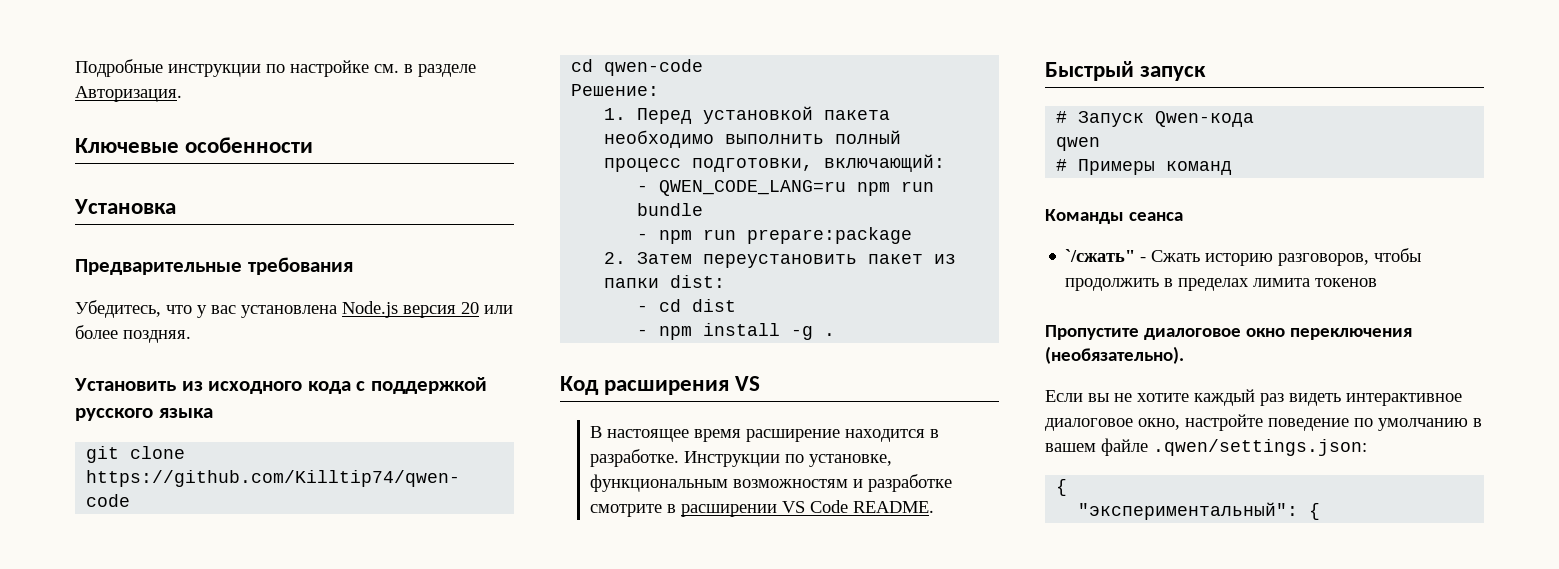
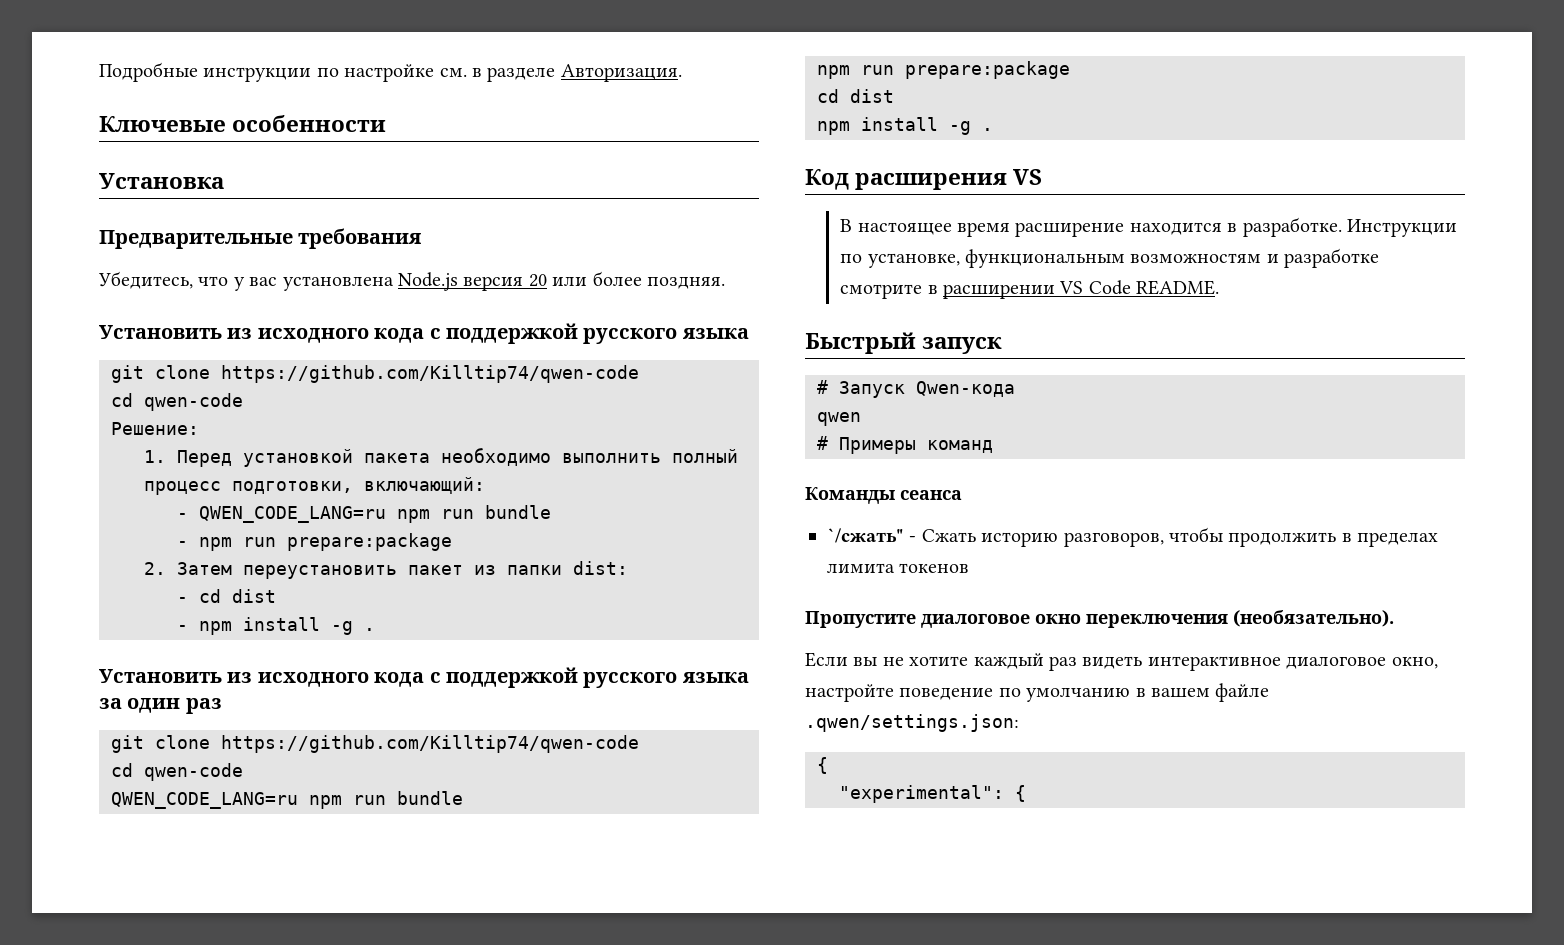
(836, 334) none -> [99,667,749,688] [99,698,222,714] [111,735,639,753] [111,763,243,781] [111,791,463,809] [817,61,1070,79] [817,89,894,103] [817,117,993,135] // Установить из исходного кода c поддержкой русского языка за один раз // git clone https://github.com/Killtip74/qwen-code // cd qwen-сode // QWEN_CODE_LANG=ru npm run bundle // npm run prepare:package // cd dist // npm install -g .
[1078,502,1299,520] "экспериментальный": -> [839,785,1004,803] "experimental":

